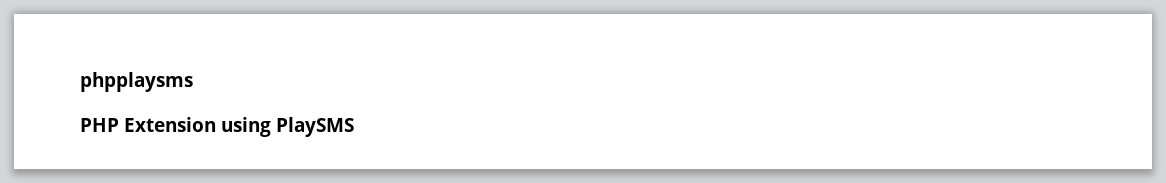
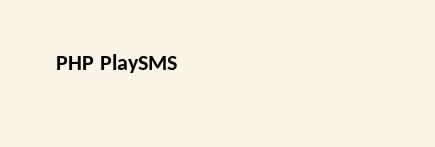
[80,72,193,92] [80,117,272,137] phpplaysms // PHP Extension using -> [56,56,94,70] PHP

